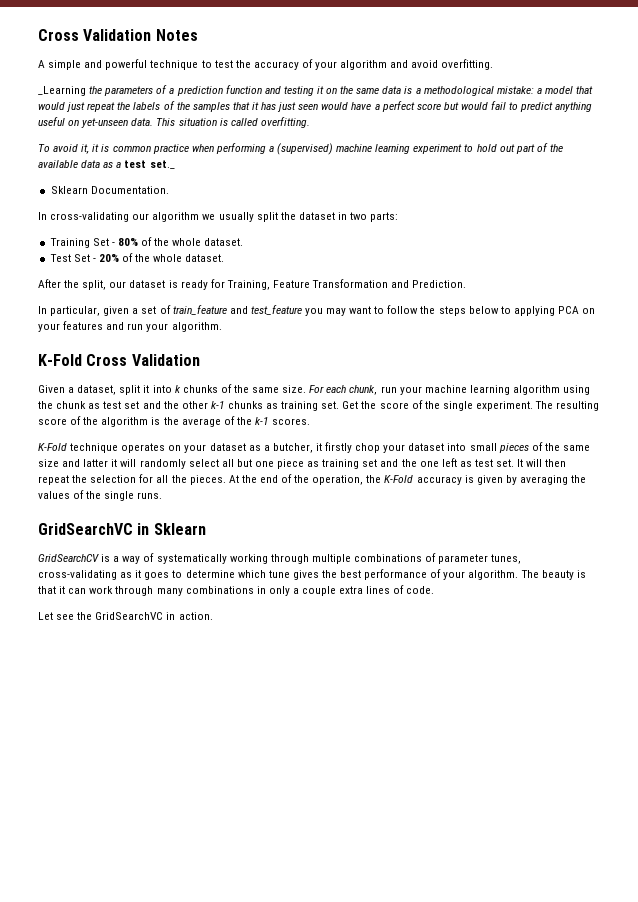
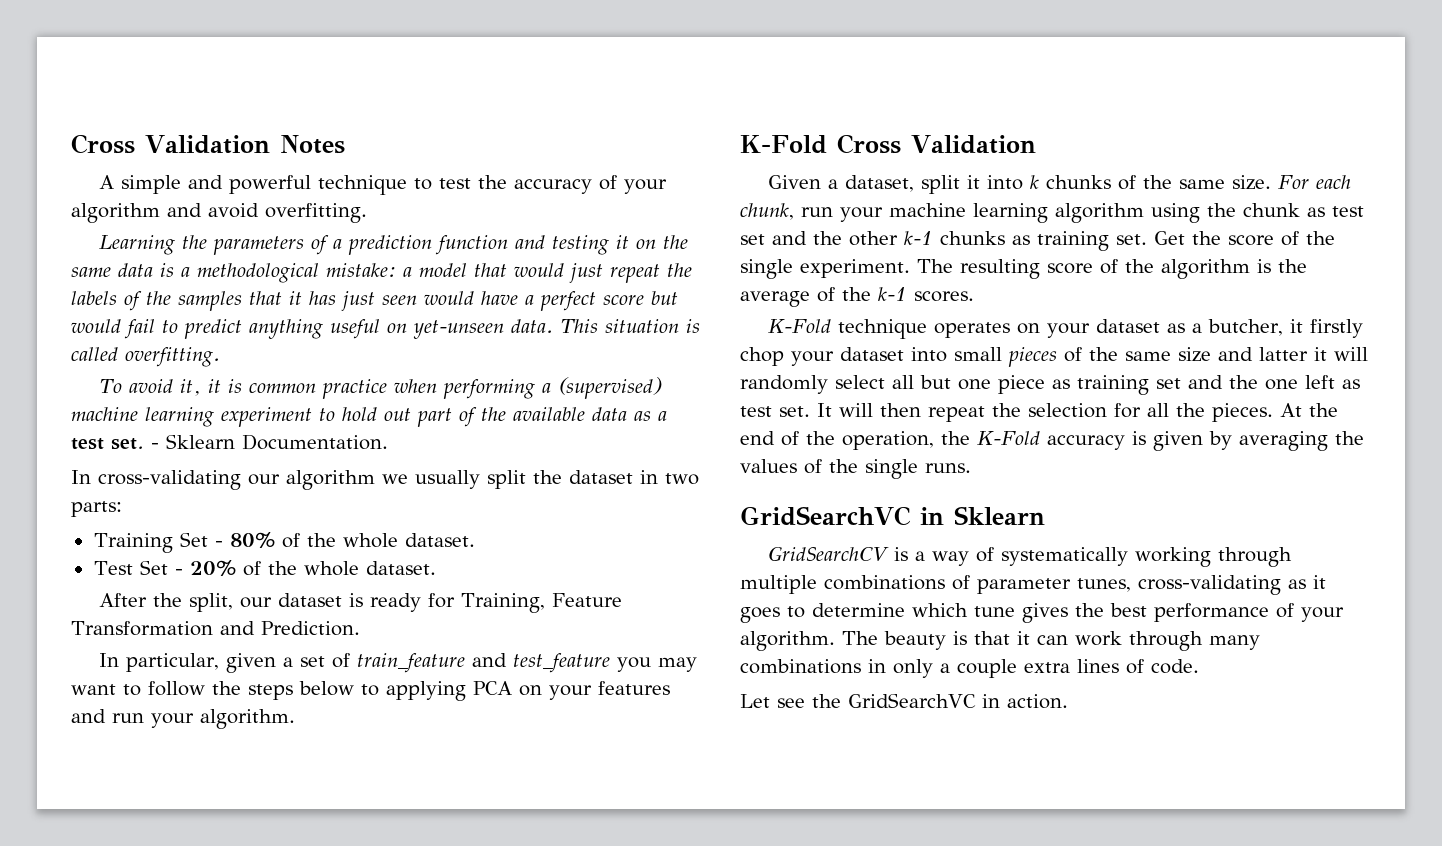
[38,86,86,96] _Learning -> [98,235,175,255] Learning
[149,160,175,169] set._ // -> [111,438,159,450] set. -

